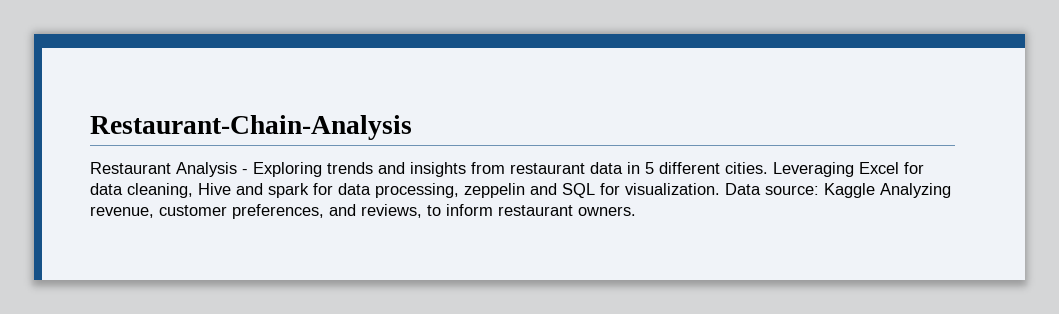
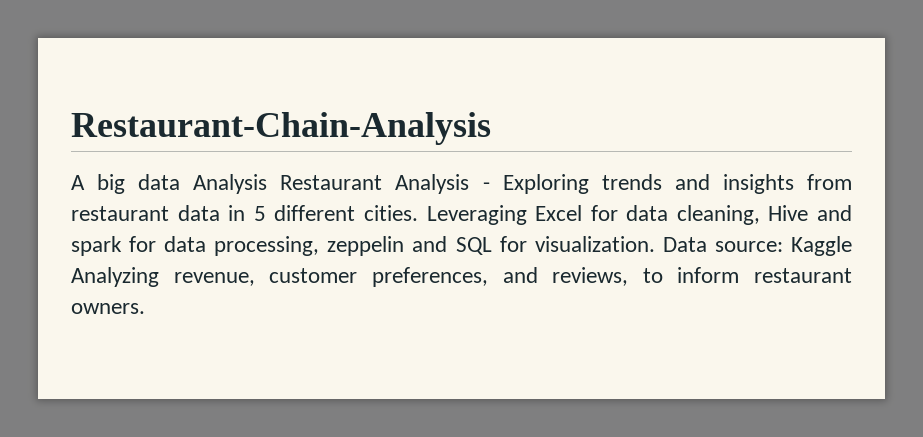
(412, 127) none -> [71,174,268,194] A big data Analysis

